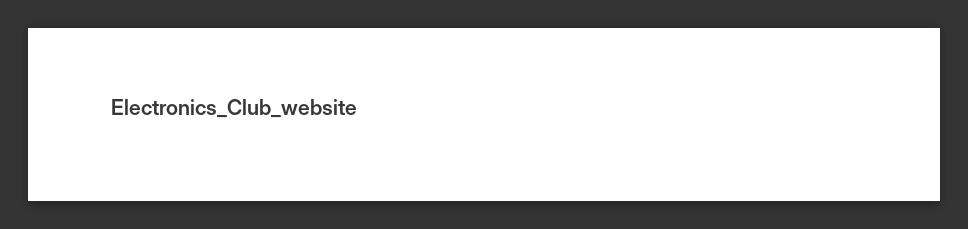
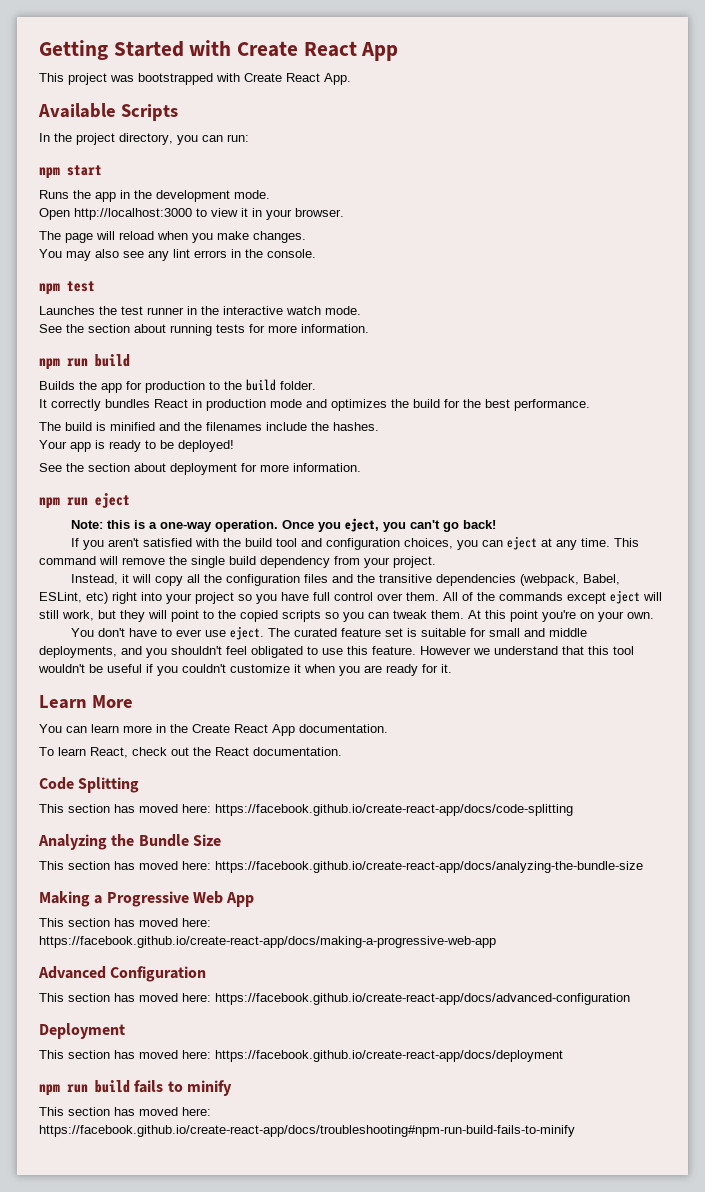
[111,99,357,118] Electronics_Club_website -> [39,40,399,61] [39,73,351,85] [38,103,178,121] [39,133,249,145] [39,165,102,179] [39,190,270,202] [39,208,344,220] [39,231,306,243] [39,249,316,261] [39,281,95,295] [39,306,361,315] [39,324,369,336] [39,354,130,370] [39,379,316,393] [39,399,590,411] [39,422,379,431] [39,440,234,452] [39,463,361,475] [39,493,130,509] [70,518,496,532] [70,536,639,550] [39,556,436,568] [70,574,620,586] [39,590,662,604] [39,610,654,622] [70,626,587,640] [39,646,634,658] [38,664,452,676] [39,695,133,709] [39,724,388,736] [39,747,342,758] [39,777,140,793] [39,804,573,816] [38,834,221,850] [39,861,643,873] [39,891,255,907] [39,918,211,927] [39,936,496,948] [38,966,207,982] [39,993,630,1005] [39,1023,125,1039] [39,1050,563,1062] [39,1080,232,1096] [39,1107,211,1116] [39,1125,575,1137] Getting Started with Create React App // This project was bootstrapped with Create React App. // Available Scripts // In the project directory, you can run: // npm start // Runs the app in the development mode. // Open http://localhost:3000 to view it in your browser. // The page will reload when you make changes. // You may also see any lint errors in the console. // npm test // Launches the test runner in the interactive watch mode. // See the section about running tests for more information. // npm run build // Builds the app for production to the build folder. // It correctly bundles React in production mode and optimizes the build for the best performance. // The build is minified and the filenames include the hashes. // Your app is ready to be deployed! // See the section about deployment for more information. // npm run eject // Note: this is a one-way operation. Once you eject, you can't go back! // If you aren't satisfied with the build tool and configuration choices, you can eject at any time. This command will remove the single build dependency from your project. // Instead, it will copy all the configuration files and the transitive dependencies (webpack, Babel, ESLint, etc) right into your project so you have full control over them. All of the commands except eject will still work, but they will point to the copied scripts so you can tweak them. At this point you're on your own. // You don't have to ever use eject. The curated feature set is suitable for small and middle deployments, and you shouldn't feel obligated to use this feature. However we understand that this tool wouldn't be useful if you couldn't customize it when you are ready for it. // Learn More // You can learn more in the Create React App documentation. // To learn React, check out the React documentation. // Code Splitting // This section has moved here: https://facebook.github.io/create-react-app/docs/code-splitting // Analyzing the Bundle Size // This section has moved here: https://facebook.github.io/create-react-app/docs/analyzing-the-bundle-size // Making a Progressive Web App // This section has moved here: https://facebook.github.io/create-react-app/docs/making-a-progressive-web-app // Advanced Configuration // This section has moved here: https://facebook.github.io/create-react-app/docs/advanced-configuration // Deployment // This section has moved here: https://facebook.github.io/create-react-app/docs/deployment // npm run build fails to minify // This section has moved here: https://facebook.github.io/create-react-app/docs/troubleshooting#npm-run-build-fails-to-minify

